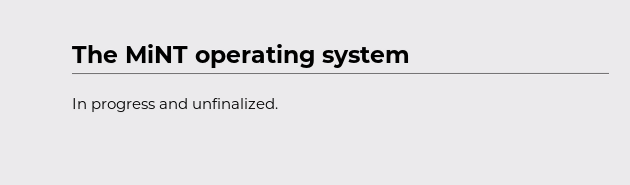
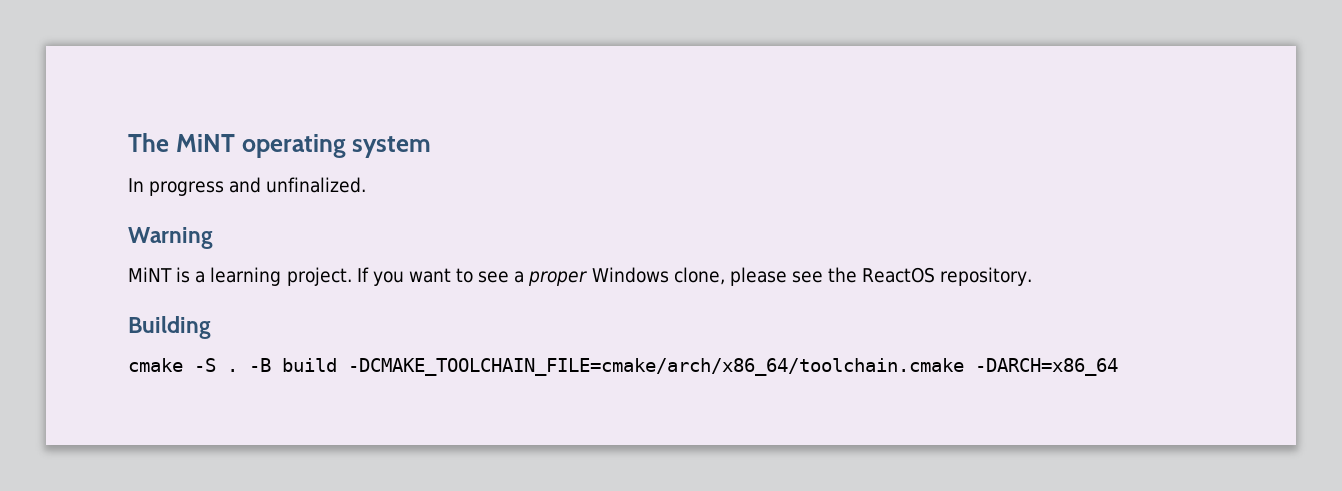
(280, 104) none -> [128,227,213,249] [128,267,1033,286] [128,316,211,339] [128,358,1118,376] // Warning // MiNT is a learning project. If you want to see a proper Windows clone, please see the ReactOS repository. // Building // cmake -S . -B build -DCMAKE_TOOLCHAIN_FILE=cmake/arch/x86_64/toolchain.cmake -DARCH=x86_64

